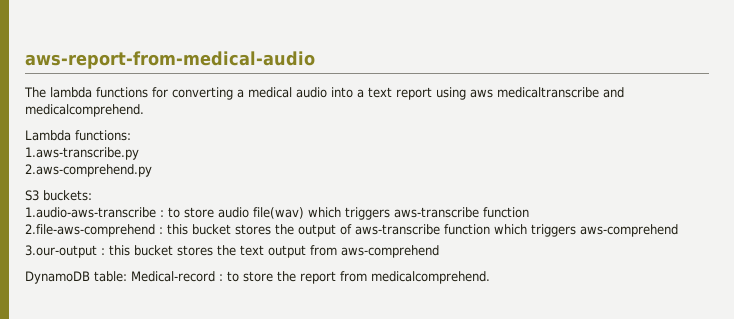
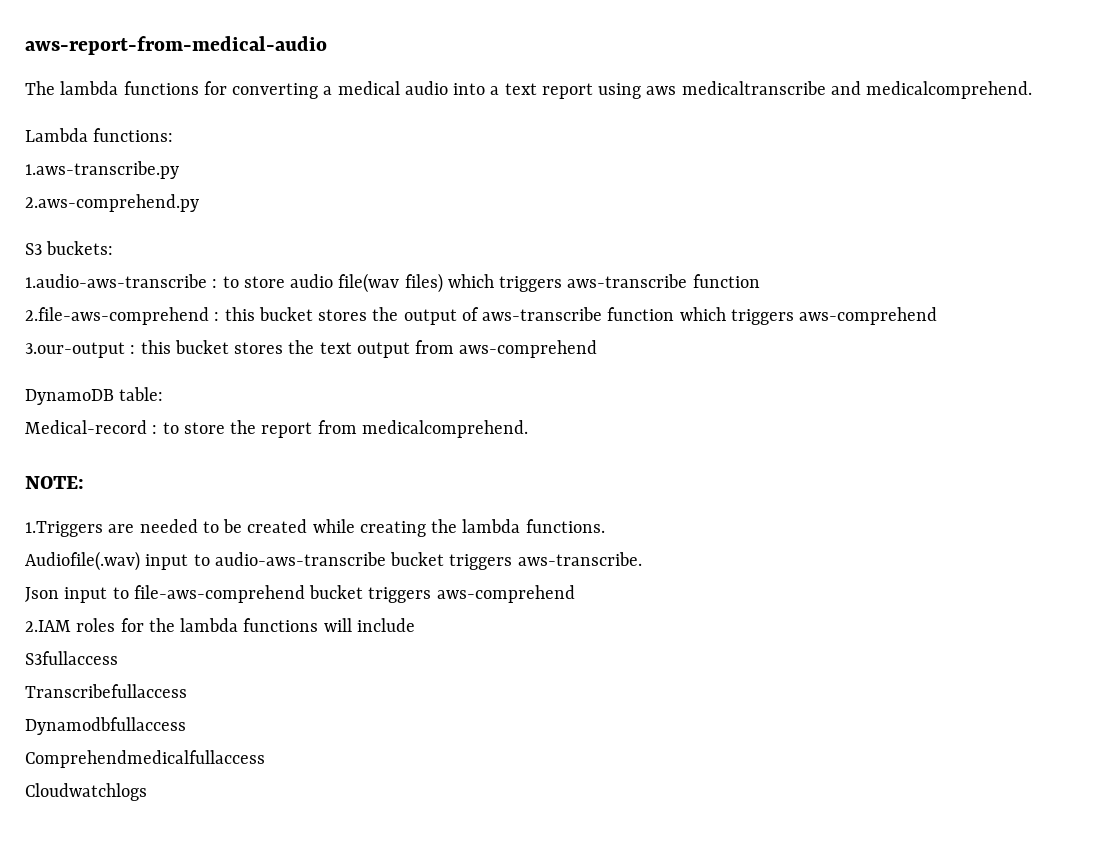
[253,207,304,219] file(wav) -> [338,273,443,293] file(wav files)
(127, 276) none -> (164, 394) //
(490, 277) none -> [25,476,84,489] [25,519,605,537] [25,551,642,571] [25,585,575,603] [25,618,415,632] [25,651,118,665] [25,684,187,698] [25,717,186,735] [25,750,265,768] [25,783,147,801] // NOTE: // 1.Triggers are needed to be created while creating the lambda functions. // Audiofile(.wav) input to audio-aws-transcribe bucket triggers aws-transcribe. // Json input to file-aws-comprehend bucket triggers aws-comprehend // 2.IAM roles for the lambda functions will include // S3fullaccess // Transcribefullaccess // Dynamodbfullaccess // Comprehendmedicalfullaccess // Cloudwatchlogs

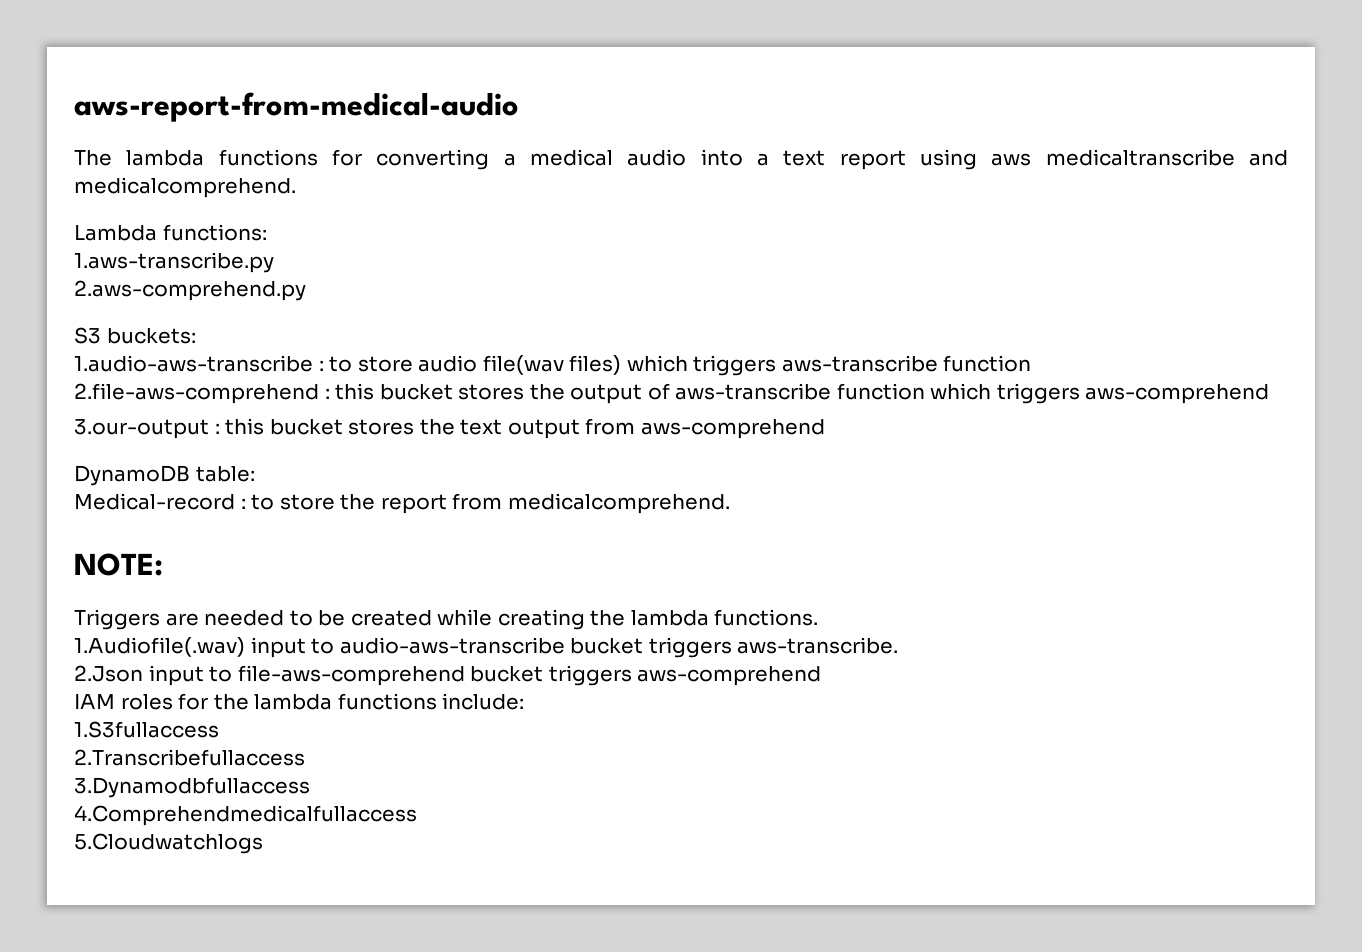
[25,521,103,537] 1.Triggers -> [74,609,160,630] Triggers
[25,551,140,571] Audiofile(.wav) -> [74,637,245,657] 1.Audiofile(.wav)
[25,587,59,602] Json -> [74,665,143,682] 2.Json
[25,620,71,632] 2.IAM -> [74,694,115,709] IAM
[323,618,415,632] [25,651,118,665] [25,684,187,698] [25,717,186,735] [25,750,265,768] [25,783,147,801] will include // S3fullaccess // Transcribefullaccess // Dynamodbfullaccess // Comprehendmedicalfullaccess // Cloudwatchlogs -> [442,693,525,710] [74,721,219,738] [74,749,305,766] [74,777,310,798] [74,805,417,826] [74,833,263,854] include: // 1.S3fullaccess // 2.Transcribefullaccess // 3.Dynamodbfullaccess // 4.Comprehendmedicalfullaccess // 5.Cloudwatchlogs

